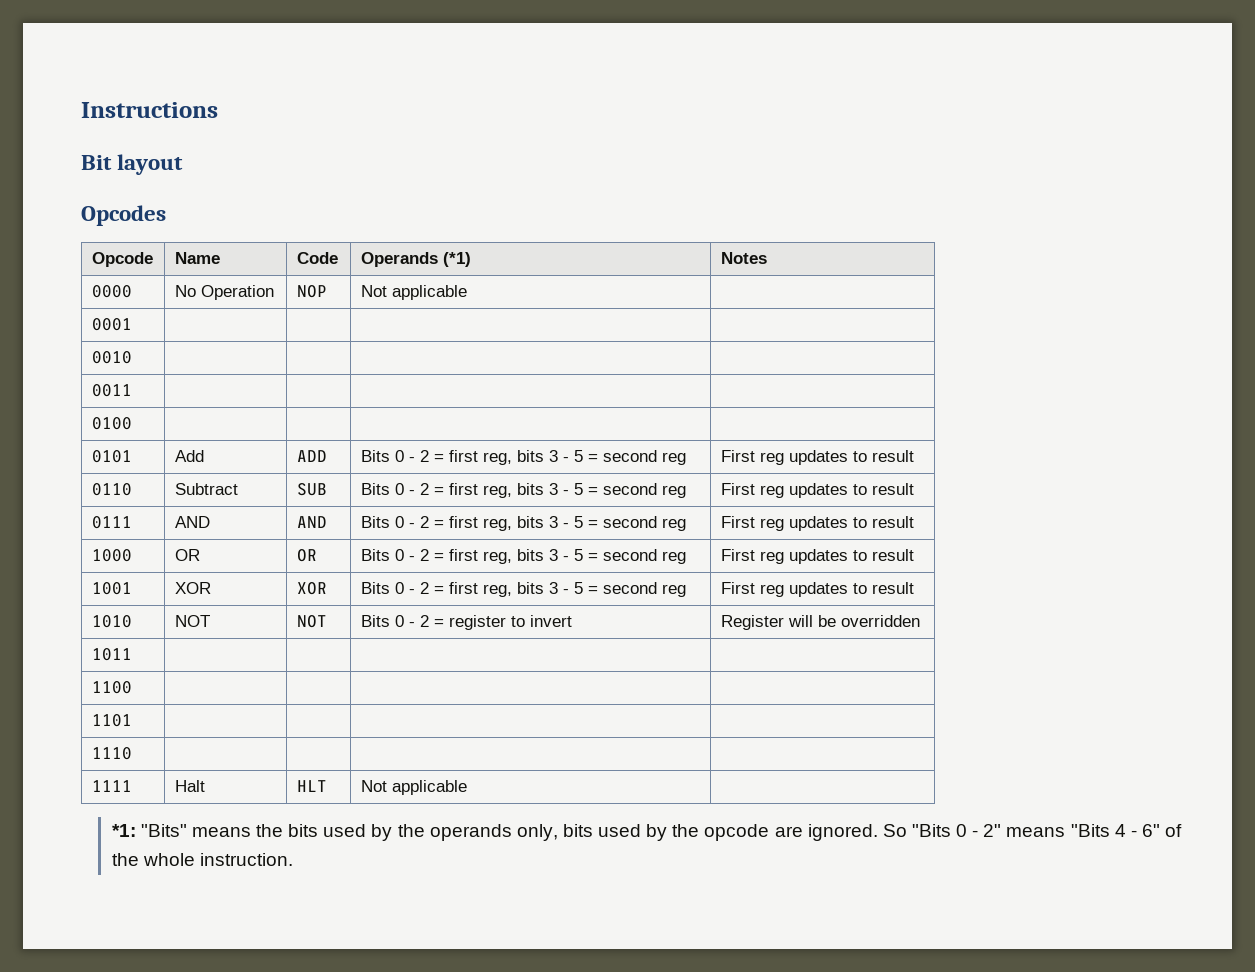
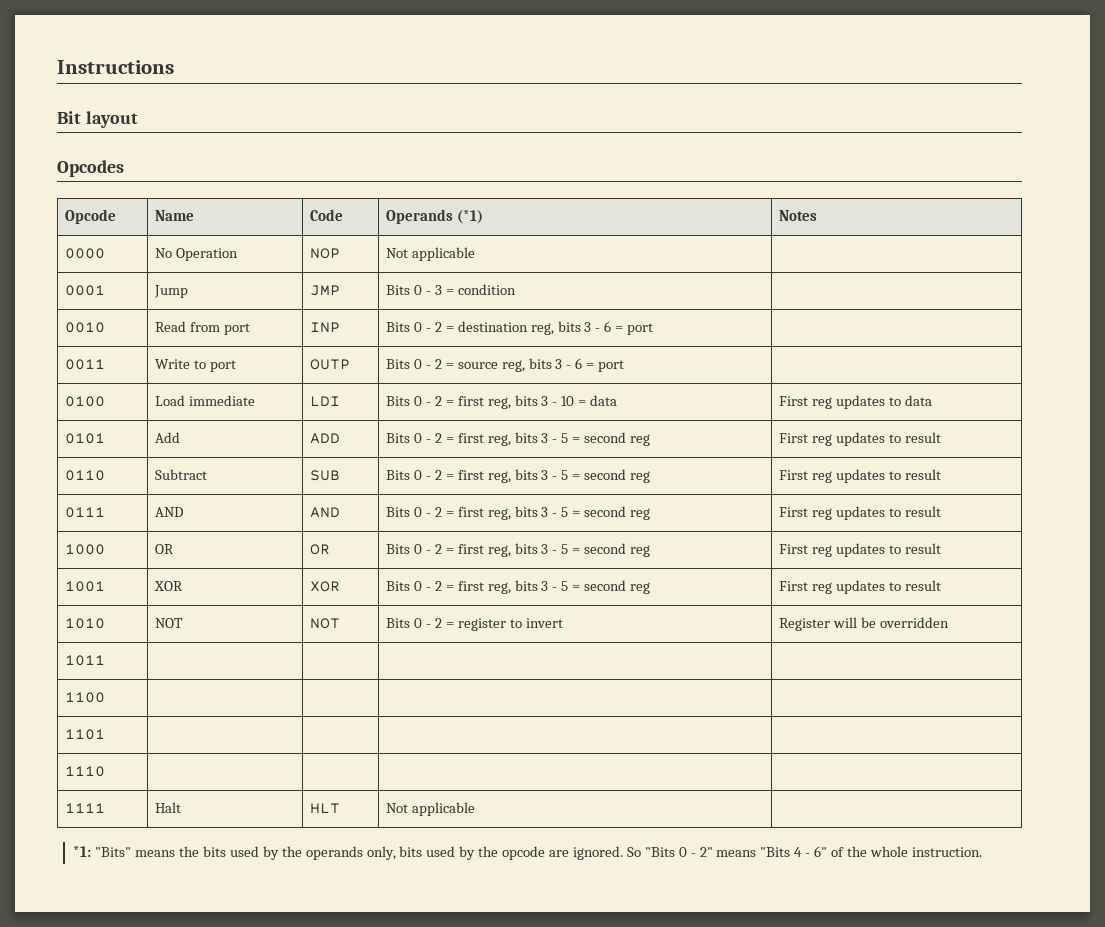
[91,351,132,364] [91,384,132,397] [91,417,132,430] | | | // 0010 | | | | // 0011 | | | | // 0100 | | | | -> [154,285,189,298] [310,285,341,296] [386,284,516,295] [65,322,106,333] [155,321,250,335] [310,322,341,333] [386,321,654,335] [65,359,106,370] [155,359,236,372] [310,359,351,370] [386,358,625,372] [65,396,106,407] [155,395,256,406] [310,396,341,406] [386,395,618,409] [779,395,932,409] Jump | JMP | Bits 0 - 3 = condition | // 0010 | Read from port | INP | Bits 0 - 2 = destination reg, bits 3 - 6 = port | // 0011 | Write to port | OUTP | Bits 0 - 2 = source reg, bits 3 - 6 = port | // 0100 | Load immediate | LDI | Bits 0 - 2 = first reg, bits 3 - 10 = data | First reg updates to data

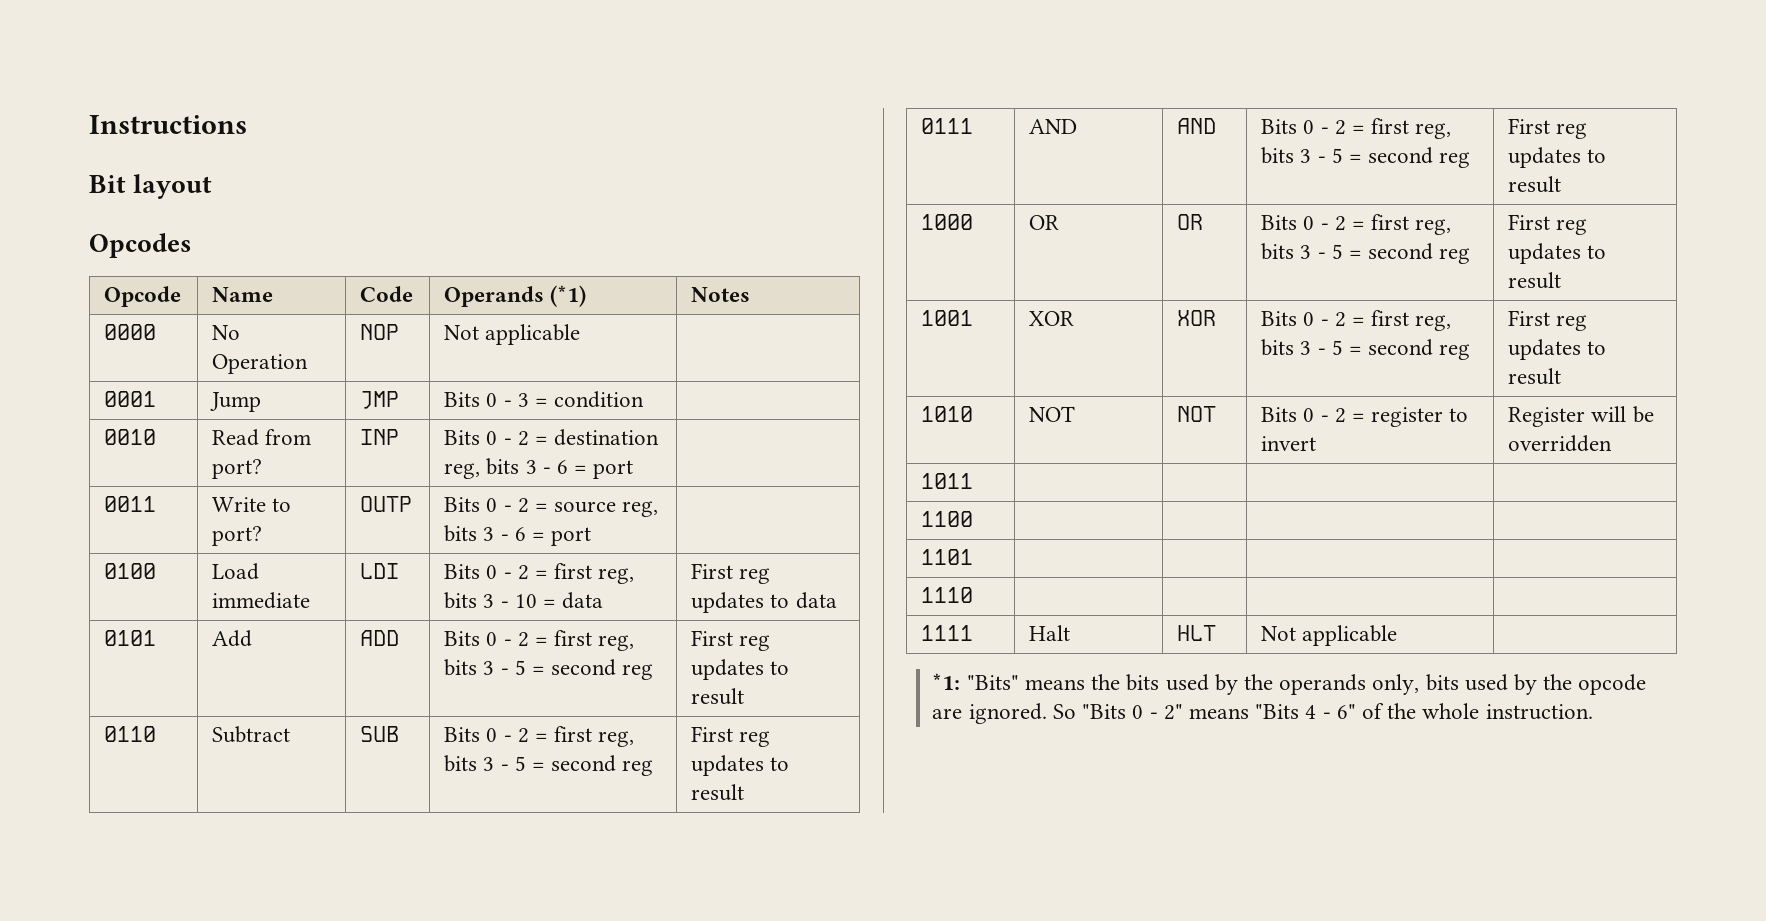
[223,323,250,335] port -> [212,459,263,479] port?
[209,360,236,372] port -> [212,526,263,546] port?

